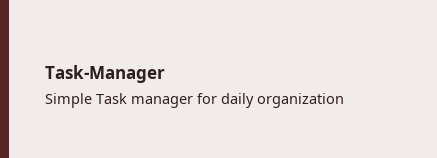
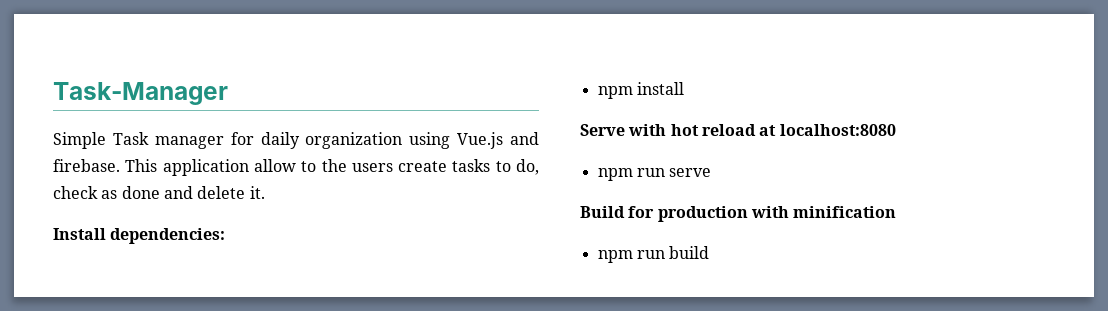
(344, 100) none -> [409,132,539,149] [53,159,540,176] [53,186,265,199] [53,228,226,244] [597,82,684,99] [580,124,896,136] [597,168,712,181] [580,206,897,222] [597,246,710,263] using Vue.js and firebase. This application allow to the users create tasks to do, check as done and delete it. // Install dependencies: // npm install // Serve with hot reload at localhost:8080 // npm run serve // Build for production with minification // npm run build

